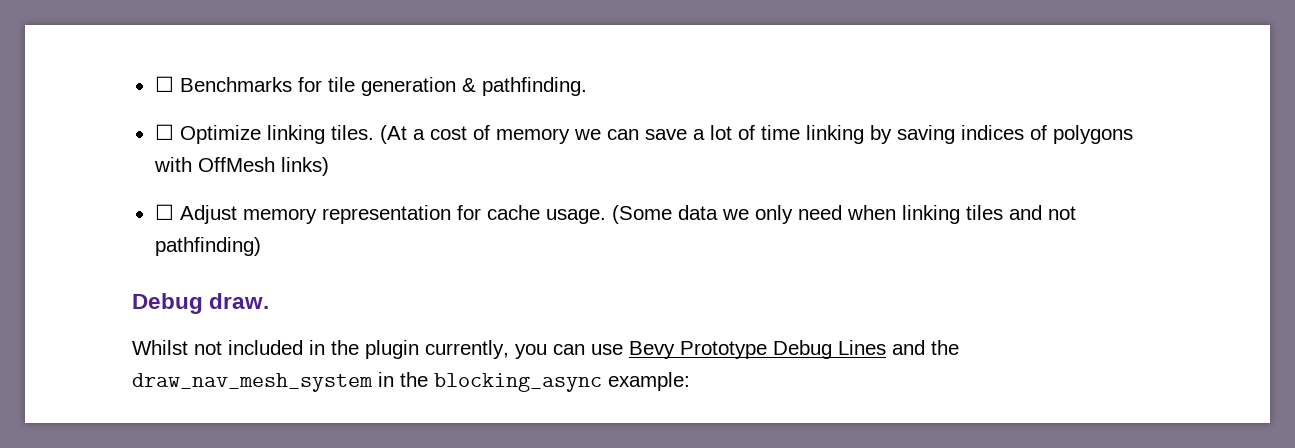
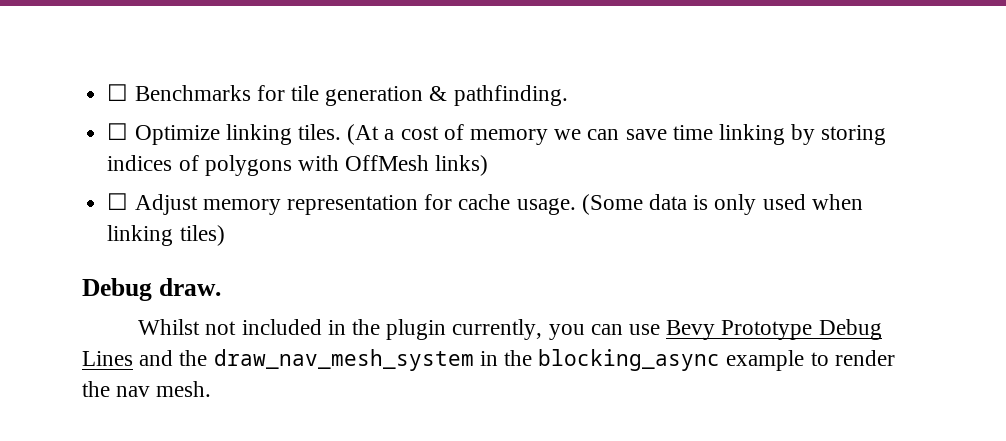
[692,125,755,140] a lot of -> (667, 134) none
[896,125,955,144] saving -> [821,125,887,145] storing
[721,205,1076,224] [154,237,261,256] we only need when linking tiles and not pathfinding) -> [693,194,863,215] [107,225,225,246] is only used when linking tiles)
[608,372,690,391] example: -> [726,350,895,371] [82,381,212,397] example to render the nav mesh.

